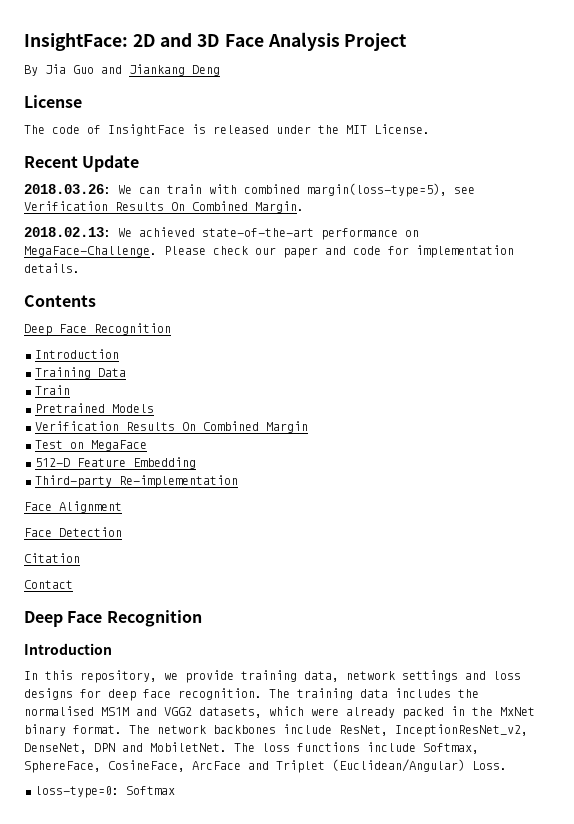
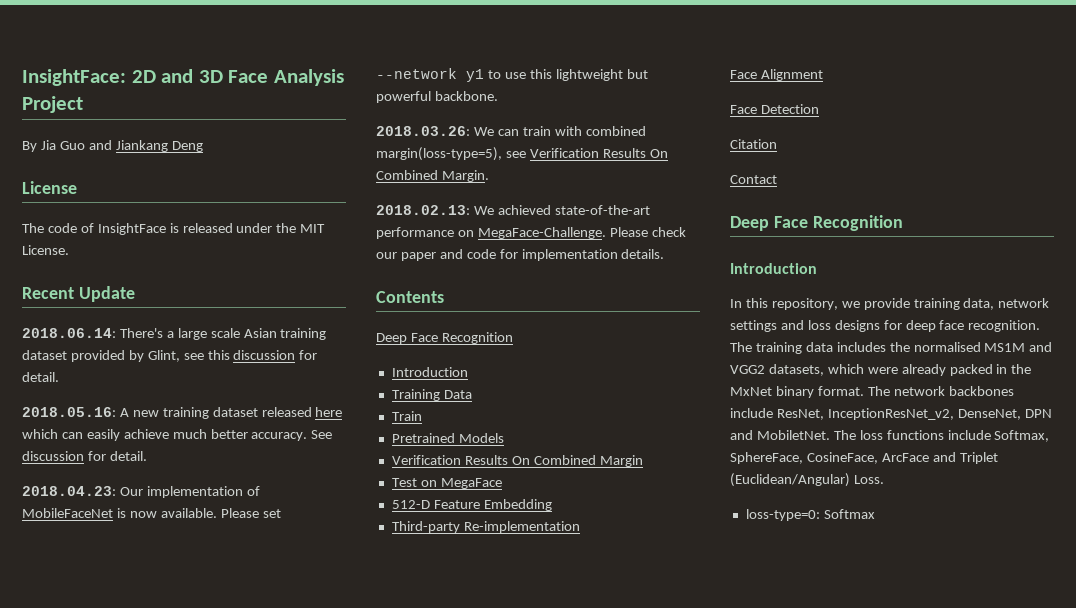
(140, 163) none -> [22,328,327,340] [22,350,318,362] [22,372,59,382] [22,407,343,419] [22,429,333,441] [22,451,147,461] [22,486,260,498] [22,508,281,518] [376,68,648,82] [376,91,498,103] // 2018.06.14: There's a large scale Asian training dataset provided by Glint, see this discussion for detail. // 2018.05.16: A new training dataset released here which can easily achieve much better accuracy. See discussion for detail. // 2018.04.23: Our implementation of MobileFaceNet is now available. Please set --network y1 to use this lightweight but powerful backbone.

